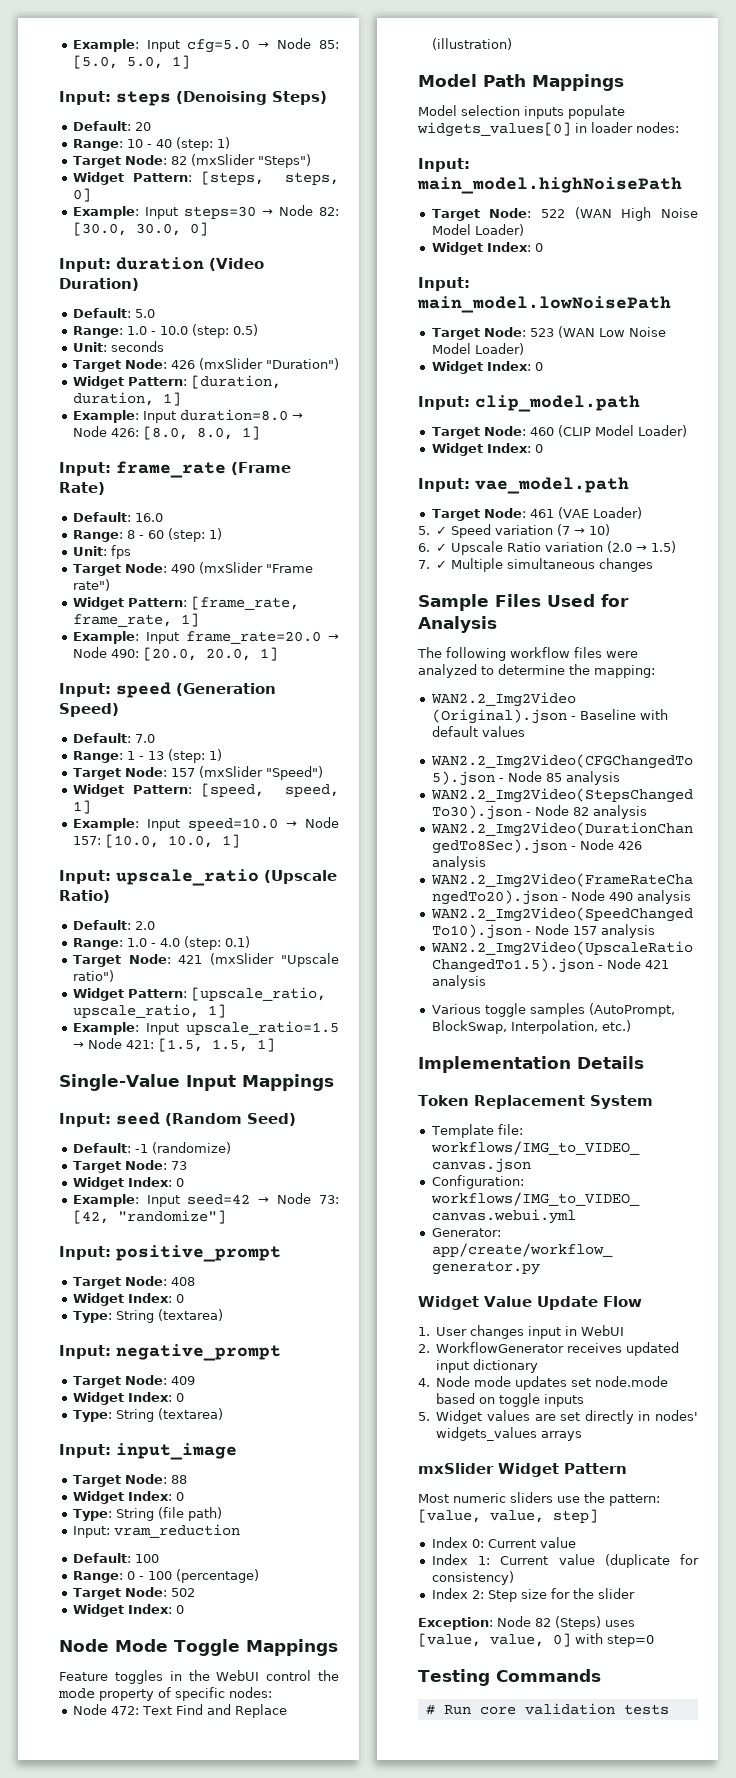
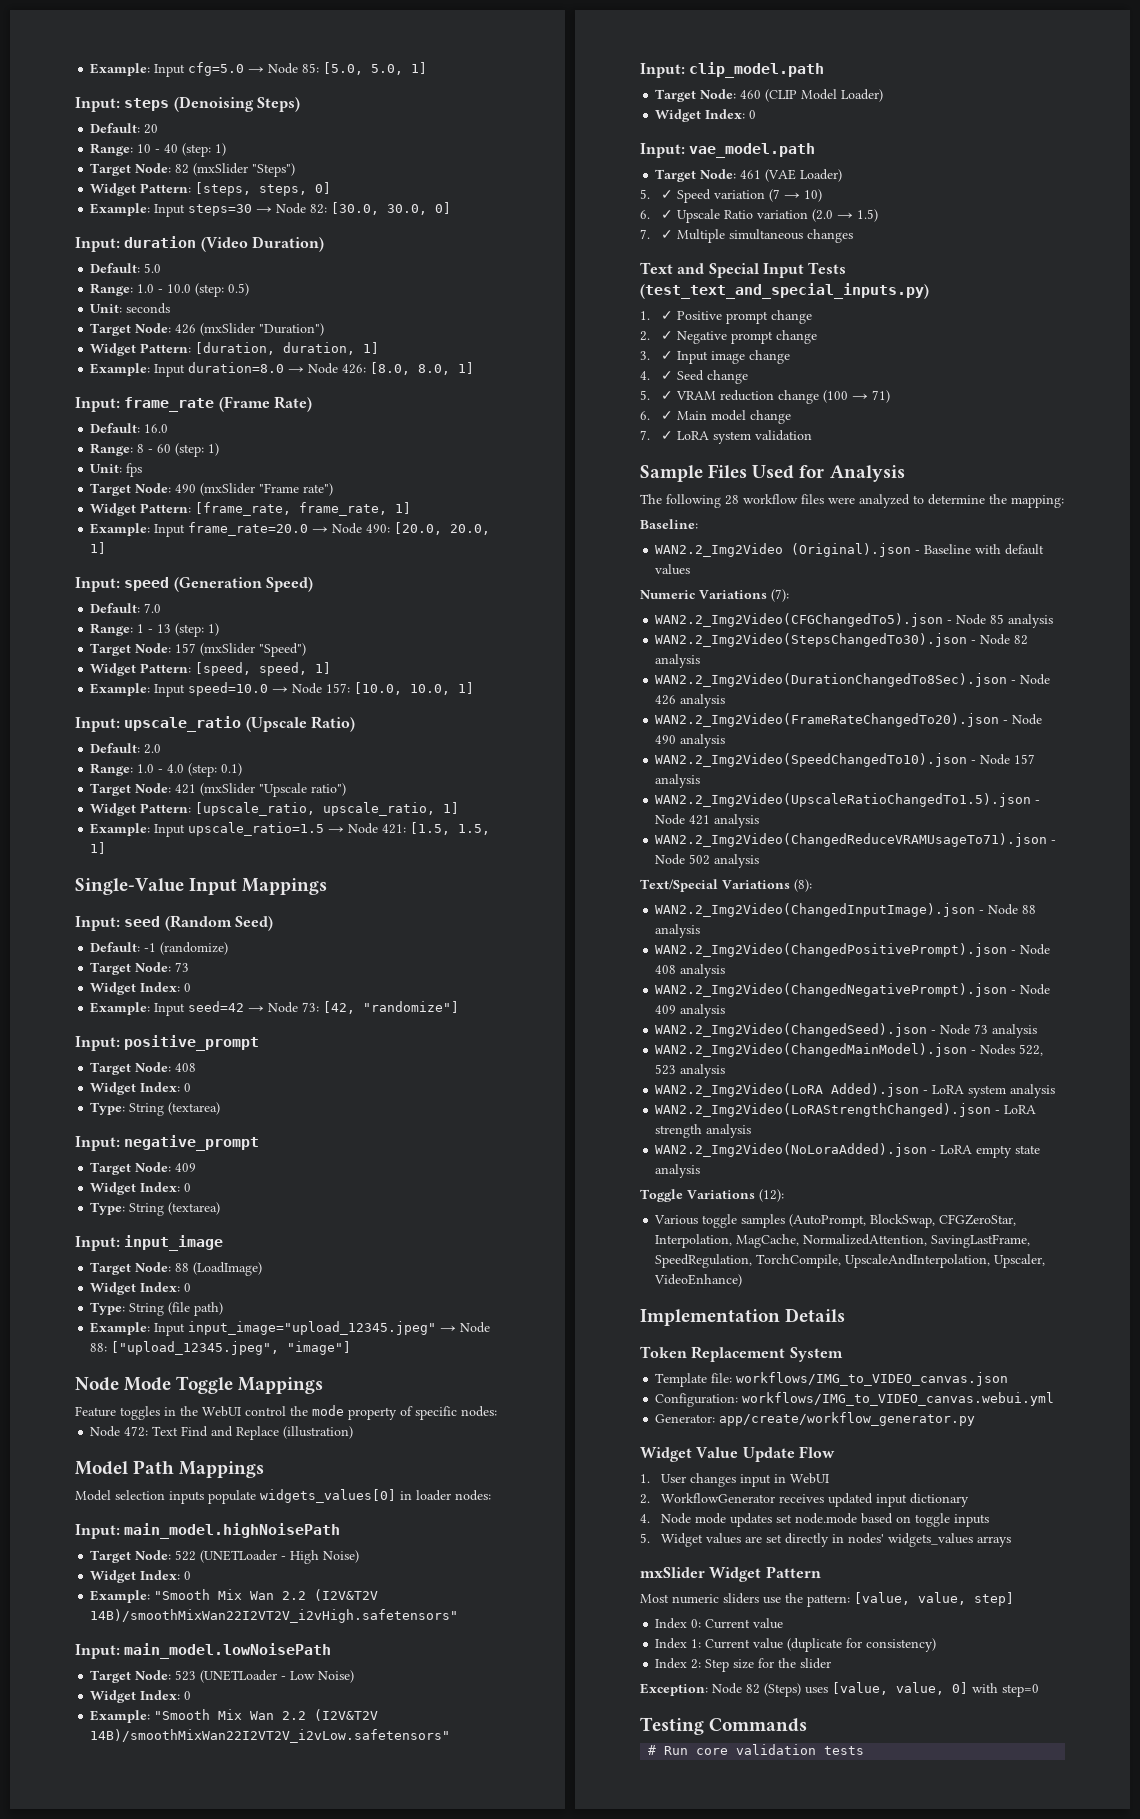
(187, 1479) none -> [193,1262,263,1276] (LoadImage)
[72,1524,240,1538] [72,1553,159,1563] [72,1569,259,1583] [72,1587,195,1600] [72,1604,184,1617] Input: vram_reduction // Default: 100 // Range: 0 - 100 (percentage) // Target Node: 502 // Widget Index: 0 -> [90,1321,491,1336] [90,1341,352,1355] Example: Input input_image="upload_12345.jpeg" → Node 88: ["upload_12345.jpeg", "image"]
[574,207,698,221] [431,224,524,236] [431,242,543,255] (WAN High Noise Model Loader) // Widget Index: 0 -> [200,1550,360,1564] [90,1570,192,1583] [90,1589,379,1603] [90,1609,459,1623] (UNETLoader - High Noise) // Widget Index: 0 // Example: "Smooth Mix Wan 2.2 (I2V&T2V 14B)/smoothMixWan22I2VT2V_i2vHigh.safetensors"
[557,326,666,338] [431,343,524,355] [431,361,543,374] (WAN Low Noise Model Loader) // Widget Index: 0 -> [200,1670,355,1683] [90,1690,192,1703] [90,1709,379,1723] [90,1729,451,1743] (UNETLoader - Low Noise) // Widget Index: 0 // Example: "Smooth Mix Wan 2.2 (I2V&T2V 14B)/smoothMixWan22I2VT2V_i2vLow.safetensors"
(654, 565) none -> [640,262,847,278] [640,283,929,299] [640,310,812,324] [640,330,817,344] [640,350,790,364] [640,370,748,384] [640,390,890,404] [640,410,791,424] [640,430,812,444] // Text and Special Input Tests (test_text_and_special_inputs.py) // 1. ✓ Positive prompt change // 2. ✓ Negative prompt change // 3. ✓ Input image change // 4. ✓ Seed change // 5. ✓ VRAM reduction change (100 → 71) // 6. ✓ Main model change // 7. ✓ LoRA system validation
(506, 654) none -> [725,495,739,505] 28
(655, 671) none -> [640,519,698,529] // Baseline:
(525, 731) none -> [640,589,789,602] // Numeric Variations (7):
(486, 982) none -> [655,833,1057,847] [655,854,760,868] [640,879,812,892] [655,903,1037,917] [655,924,701,938] [655,943,1051,957] [655,964,726,978] [655,983,1051,997] [655,1004,726,1018] [655,1023,1038,1038] [655,1043,1044,1057] [655,1064,726,1078] [655,1083,1056,1098] [655,1103,1037,1117] [655,1124,752,1138] [655,1143,1041,1158] [655,1164,701,1178] [640,1189,784,1202] // WAN2.2_Img2Video(ChangedReduceVRAMUsageTo71).json - Node 502 analysis // Text/Special Variations (8): // WAN2.2_Img2Video(ChangedInputImage).json - Node 88 analysis // WAN2.2_Img2Video(ChangedPositivePrompt).json - Node 408 analysis // WAN2.2_Img2Video(ChangedNegativePrompt).json - Node 409 analysis // WAN2.2_Img2Video(ChangedSeed).json - Node 73 analysis // WAN2.2_Img2Video(ChangedMainModel).json - Nodes 522, 523 analysis // WAN2.2_Img2Video(LoRA Added).json - LoRA system analysis // WAN2.2_Img2Video(LoRAStrengthChanged).json - LoRA strength analysis // WAN2.2_Img2Video(NoLoraAdded).json - LoRA empty state analysis // Toggle Variations (12):
[510,1020,631,1034] Interpolation, etc.) -> [939,1214,1017,1226] [655,1234,1031,1248] [655,1254,1046,1268] [654,1274,743,1287] CFGZeroStar, Interpolation, MagCache, NormalizedAttention, SavingLastFrame, SpeedRegulation, TorchCompile, UpscaleAndInterpolation, Upscaler, VideoEnhance)

